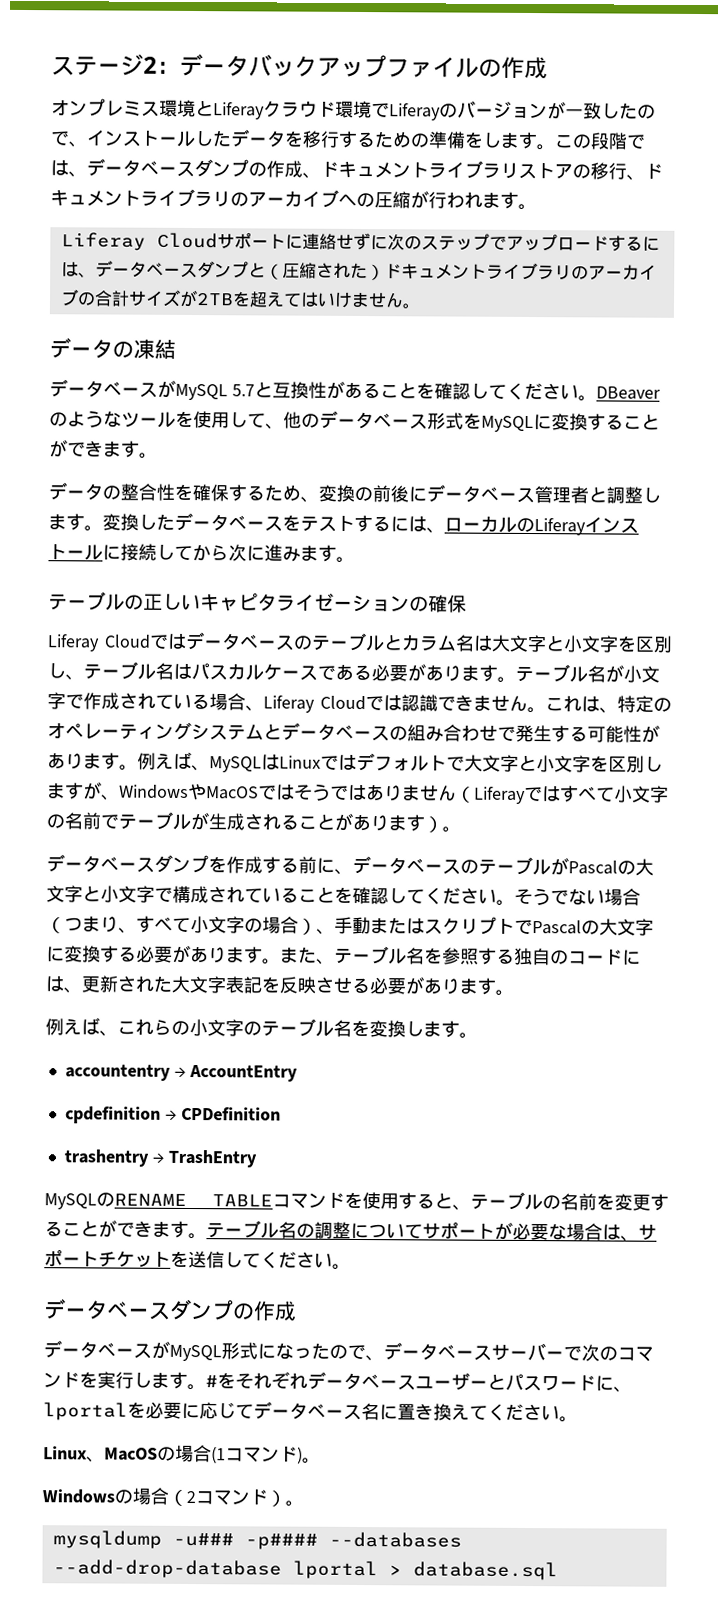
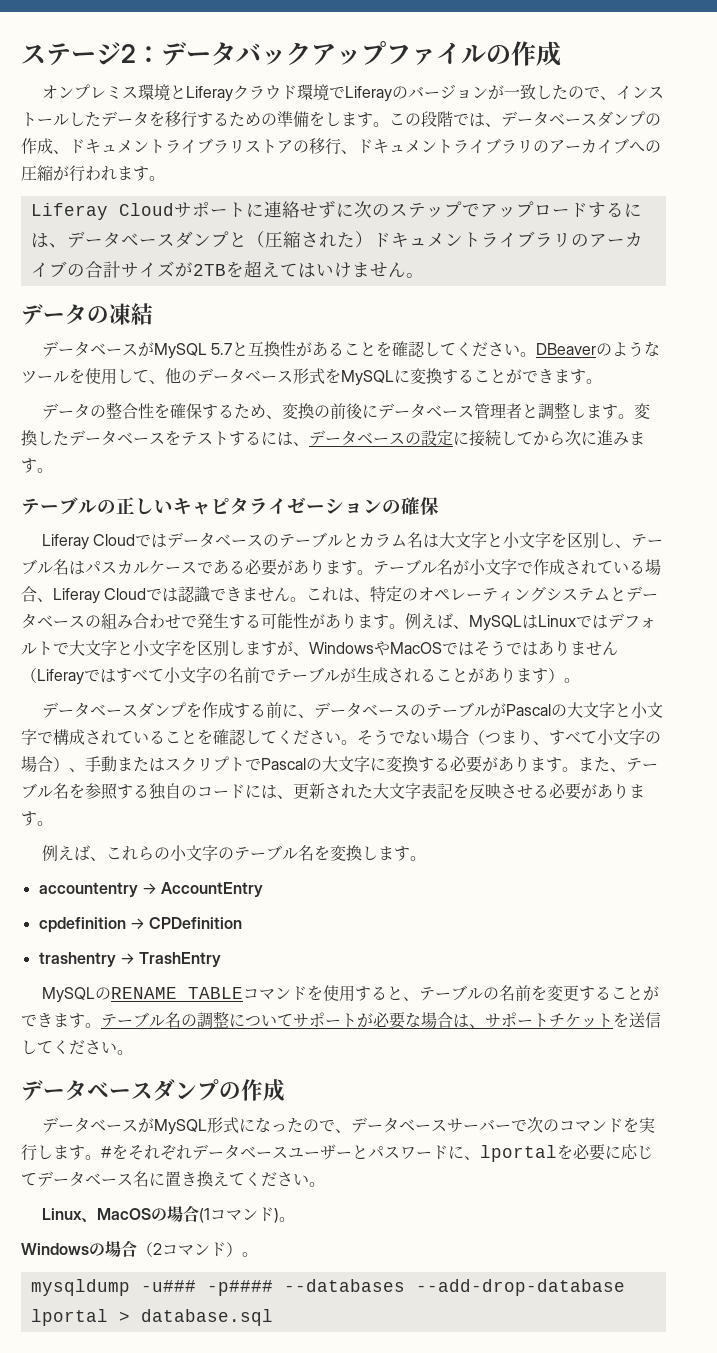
[444,515,639,536] [48,544,103,561] ローカルのLiferayインストール -> [309,430,453,446] データベースの設定

